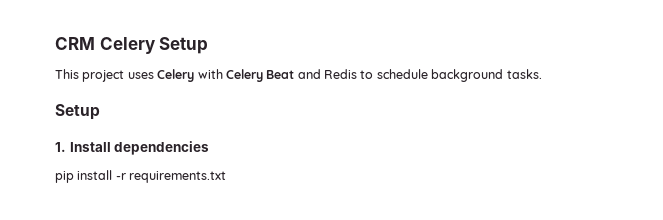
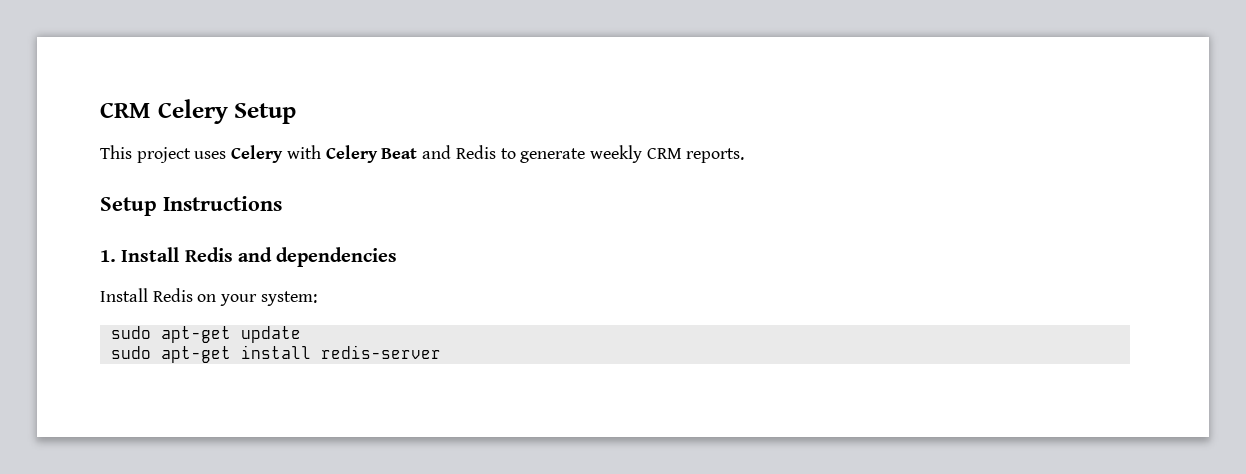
[376,69,542,82] [55,104,100,120] schedule background tasks. // Setup -> [520,145,745,163] [100,196,282,216] generate weekly CRM reports. // Setup Instructions
(111, 147) none -> [184,247,272,262] Redis and
[55,170,227,183] pip install -r requirements.txt -> [100,288,317,306] [110,326,301,343] [110,345,441,363] Install Redis on your system: // sudo apt-get update // sudo apt-get install redis-server

